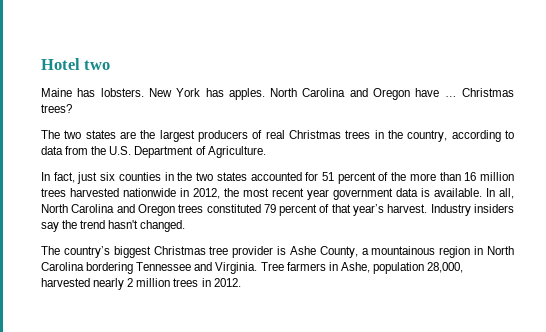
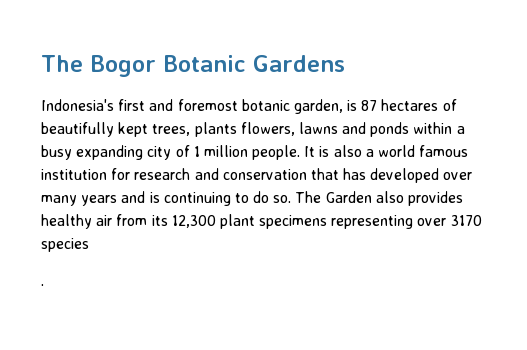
[41,58,111,70] [41,88,515,100] [41,104,72,113] [41,130,514,142] [41,146,266,158] [41,172,514,184] [41,188,514,200] [41,204,515,216] [41,220,186,232] [41,246,515,258] [41,262,464,274] [41,278,241,290] Hotel two // Maine has lobsters. New York has apples. North Carolina and Oregon have … Christmas trees? // The two states are the largest producers of real Christmas trees in the country, according to data from the U.S. Department of Agriculture. // In fact, just six counties in the two states accounted for 51 percent of the more than 16 million trees harvested nationwide in 2012, the most recent year government data is available. In all, North Carolina and Oregon trees constituted 79 percent of that year’s harvest. Industry insiders say the trend hasn't changed. // The country’s biggest Christmas tree provider is Ashe County, a mountainous region in North Carolina bordering Tennessee and Virginia. Tree farmers in Ashe, population 28,000, harvested nearly 2 million trees in 2012. -> [41,55,345,77] [41,99,457,114] [41,122,465,137] [41,145,469,160] [41,168,473,183] [41,191,464,206] [41,214,482,229] [41,238,89,252] [41,284,44,286] The Bogor Botanic Gardens // Indonesia's first and foremost botanic garden, is 87 hectares of beautifully kept trees, plants flowers, lawns and ponds within a busy expanding city of 1 million people. It is also a world famous institution for research and conservation that has developed over many years and is continuing to do so. The Garden also provides healthy air from its 12,300 plant specimens representing over 3170 species // .

